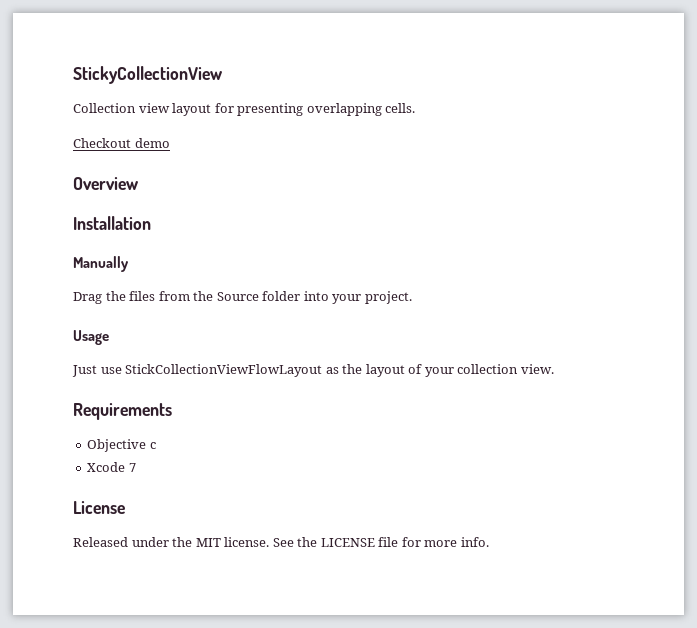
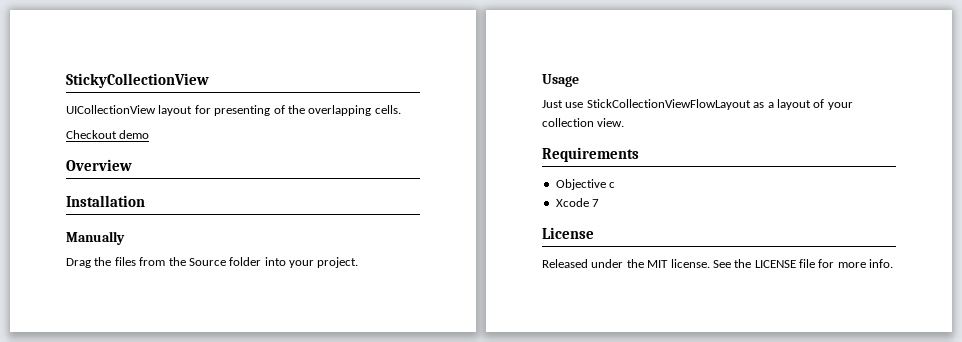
[73,103,170,113] Collection view -> [66,105,156,114] UICollectionView
(304, 109) none -> [273,105,305,114] of the
[342,364,363,374] the -> [767,102,774,108] a

